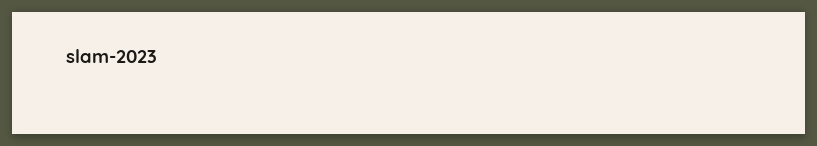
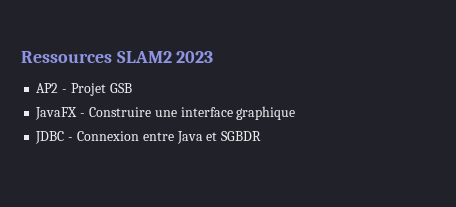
[66,49,157,63] slam-2023 -> [21,51,214,63] [36,83,132,96] [35,106,296,120] [35,131,262,144] Ressources SLAM2 2023 // AP2 - Projet GSB // JavaFX - Construire une interface graphique // JDBC - Connexion entre Java et SGBDR

